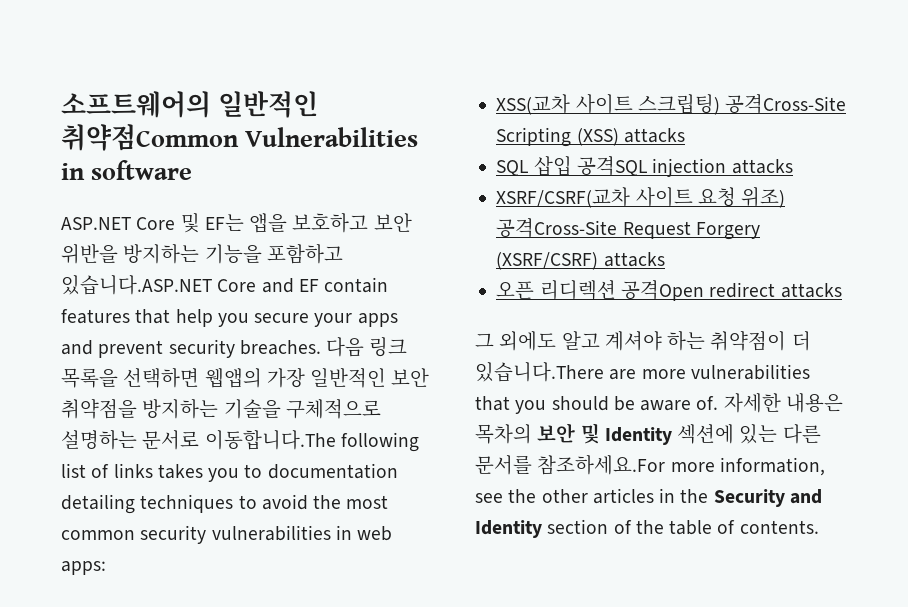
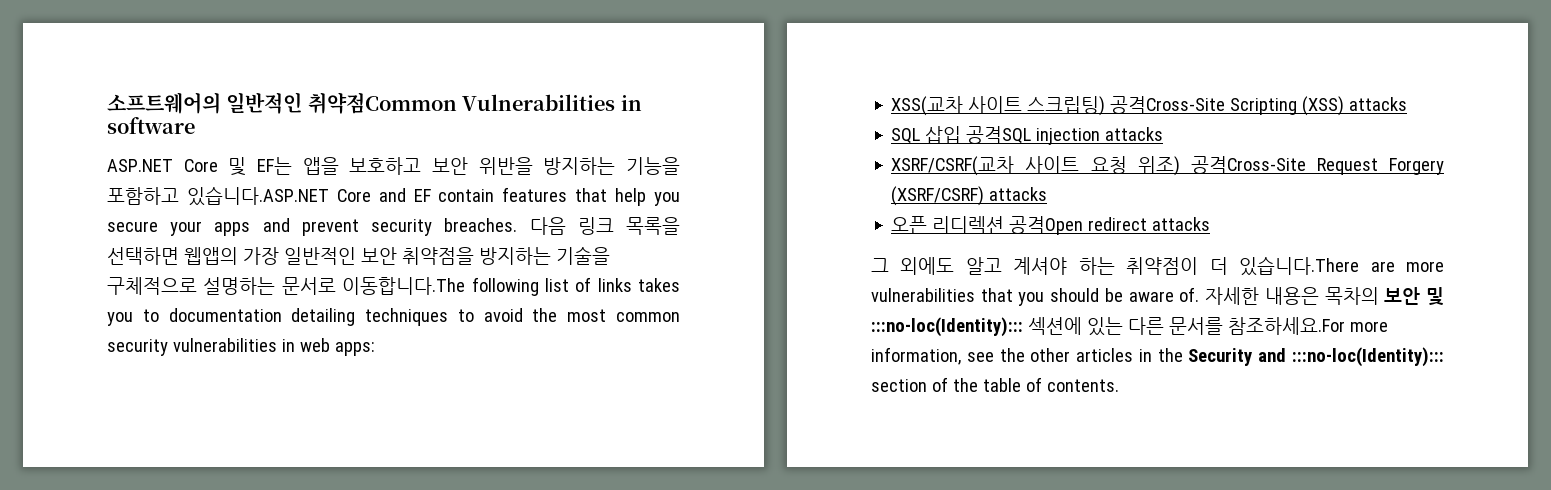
[604,427,672,445] Identity -> [871,317,1023,337] :::no-loc(Identity):::
[475,520,542,538] Identity -> [1292,347,1444,367] :::no-loc(Identity):::

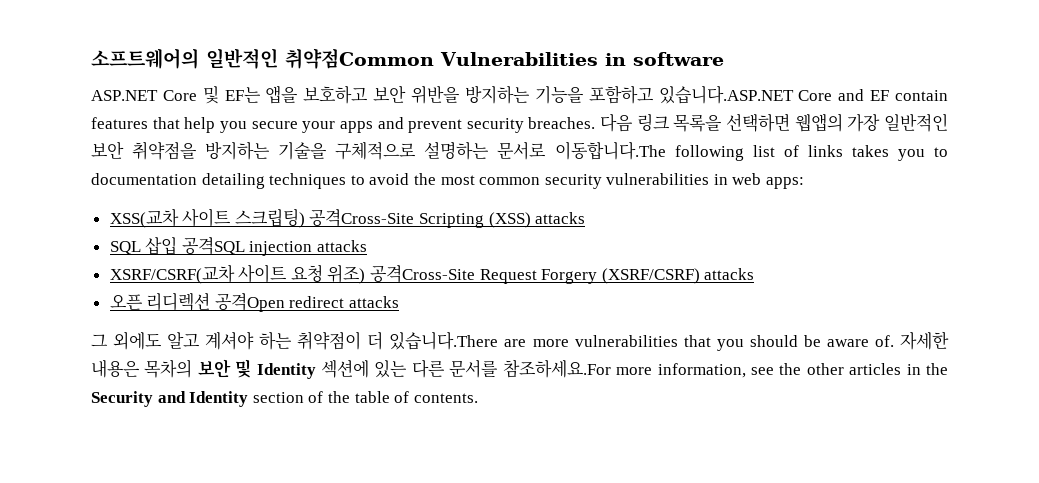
[871,317,1023,337] :::no-loc(Identity)::: -> [256,363,316,379] Identity
[1292,347,1444,367] :::no-loc(Identity)::: -> [189,391,249,407] Identity

